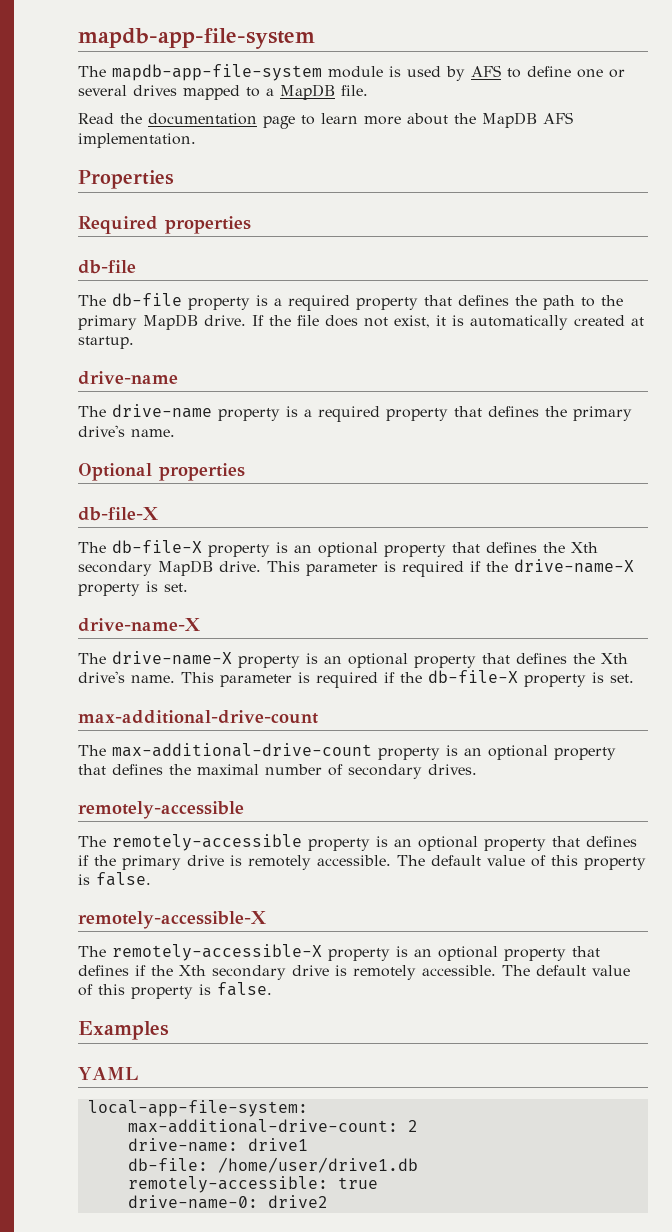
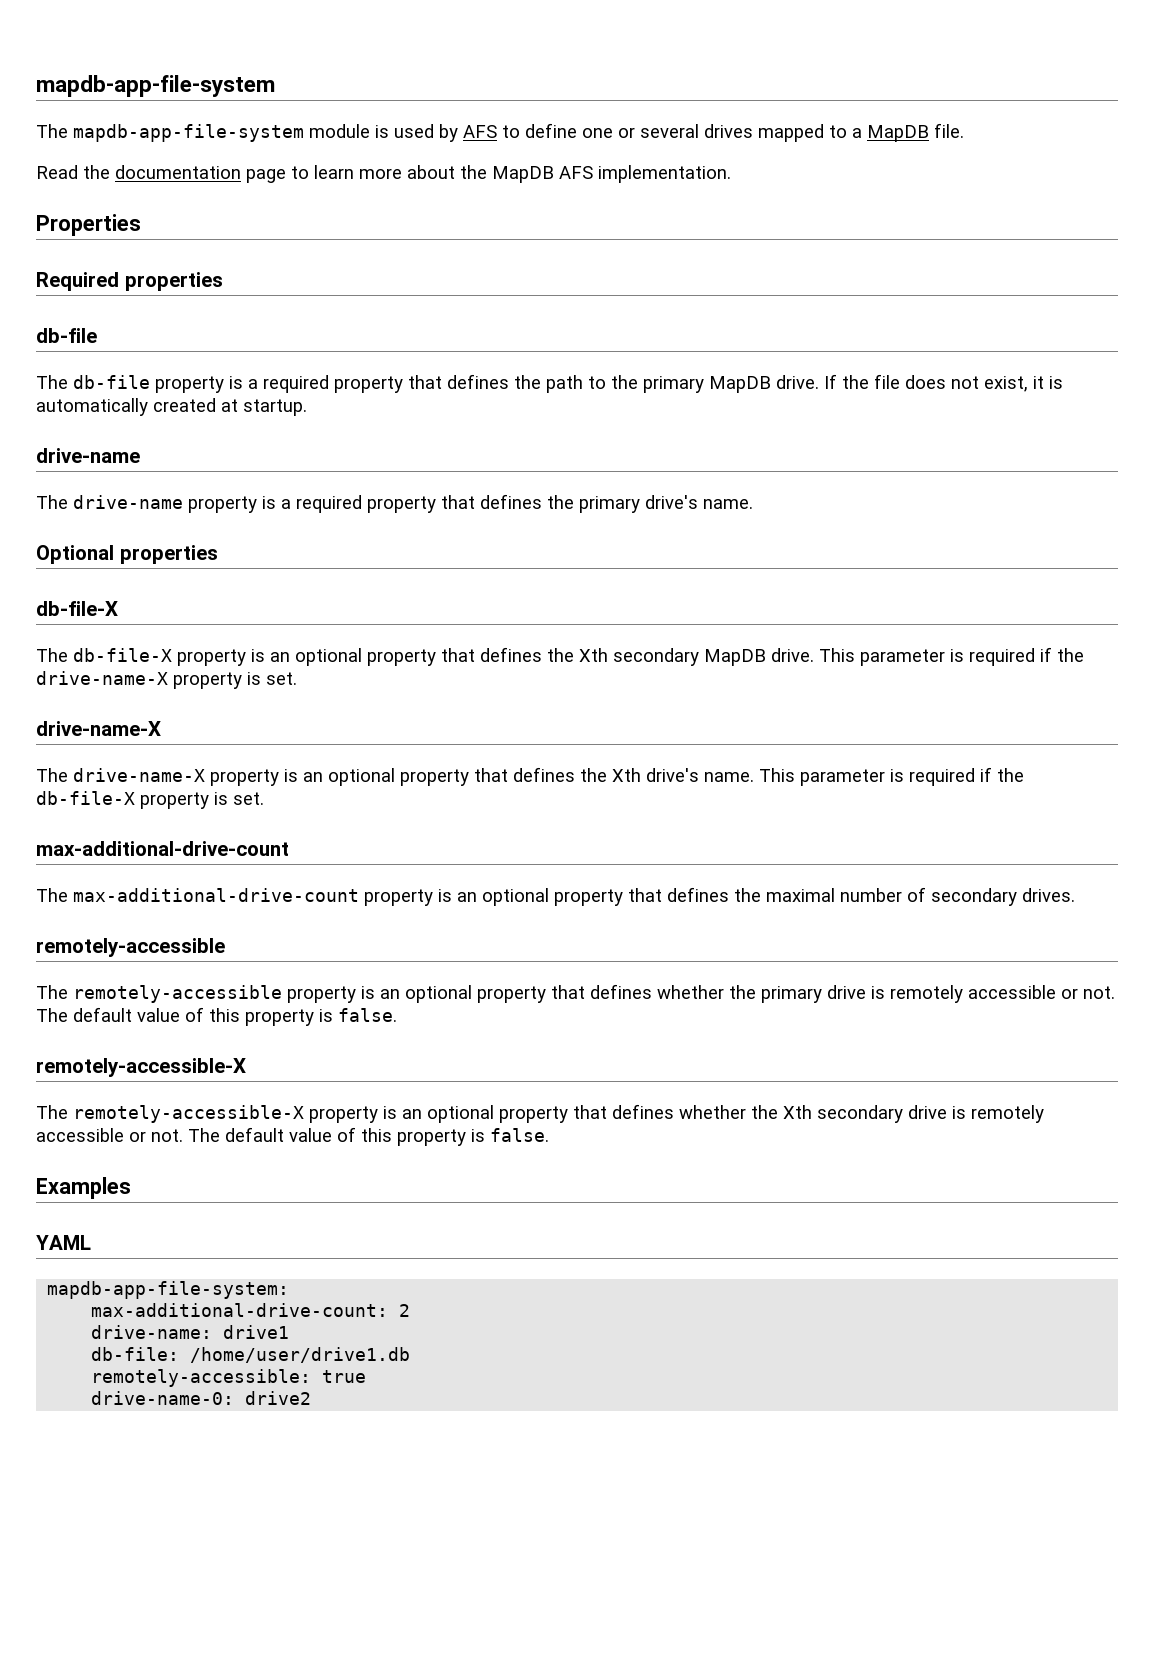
[78,855,89,866] if -> [657,985,724,999] whether
[317,855,391,866] accessible. -> [968,985,1115,999] accessible or not.
[135,965,146,976] if -> [679,1105,746,1119] whether
[422,965,496,976] accessible. -> [36,1128,183,1142] accessible or not.
[87,1100,308,1117] local-app-file-system: -> [47,1281,290,1299] mapdb-app-file-system:

